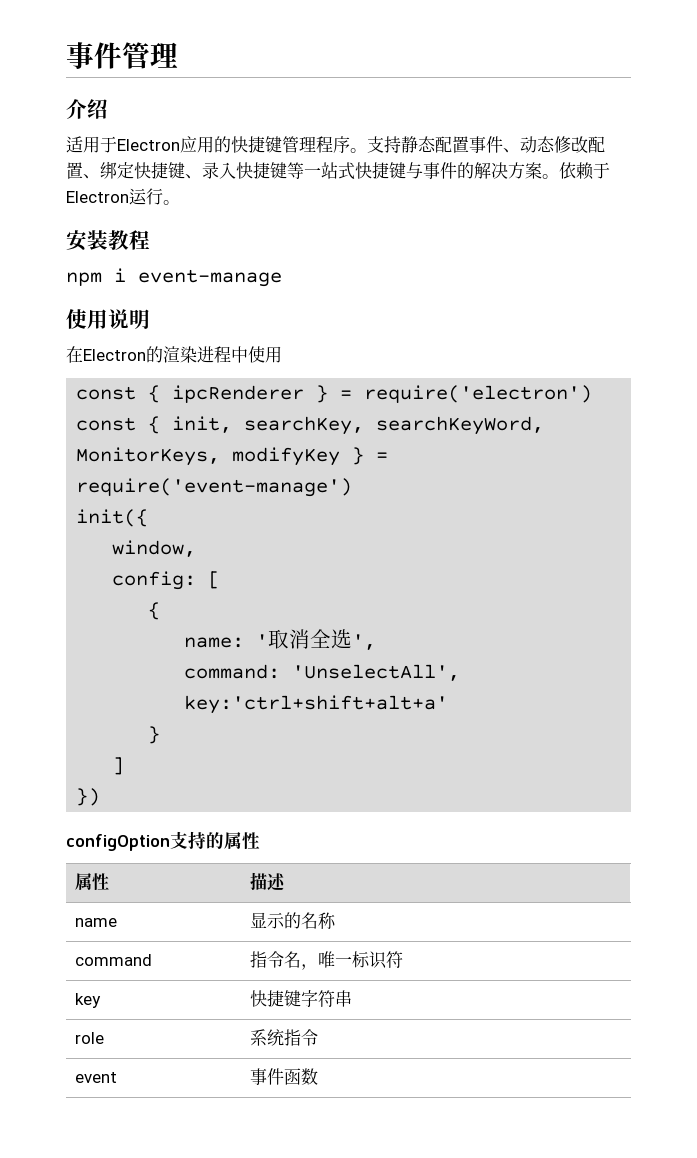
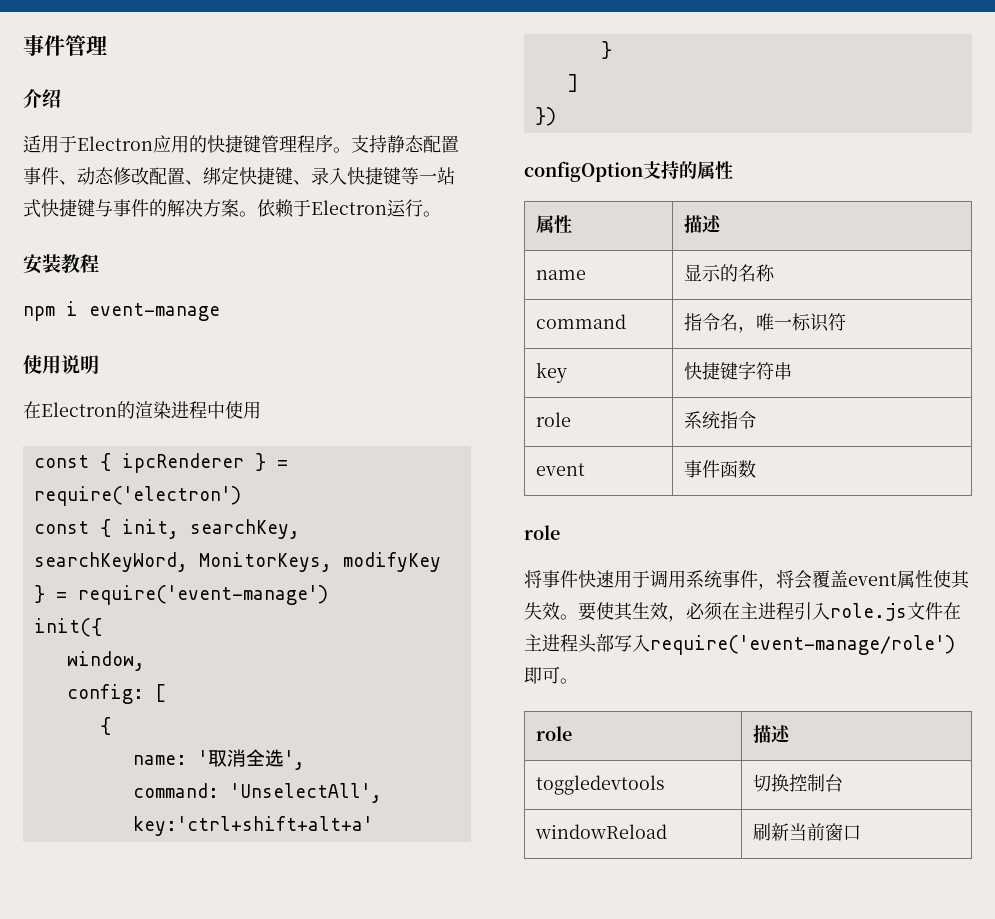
(319, 1076) none -> [524,525,560,540] [524,570,970,590] [524,602,961,622] [524,634,955,655] [524,666,578,684] [535,726,572,741] [752,725,791,743] [535,775,665,795] [752,774,843,792] [534,824,667,839] [752,823,861,841] // role // 将事件快速用于调用系统事件，将会覆盖event属性使其失效。要使其生效，必须在主进程引入role.js文件在主进程头部写入require('event-manage/role')即可。 // role | 描述 // toggledevtools | 切换控制台 // windowReload | 刷新当前窗口

